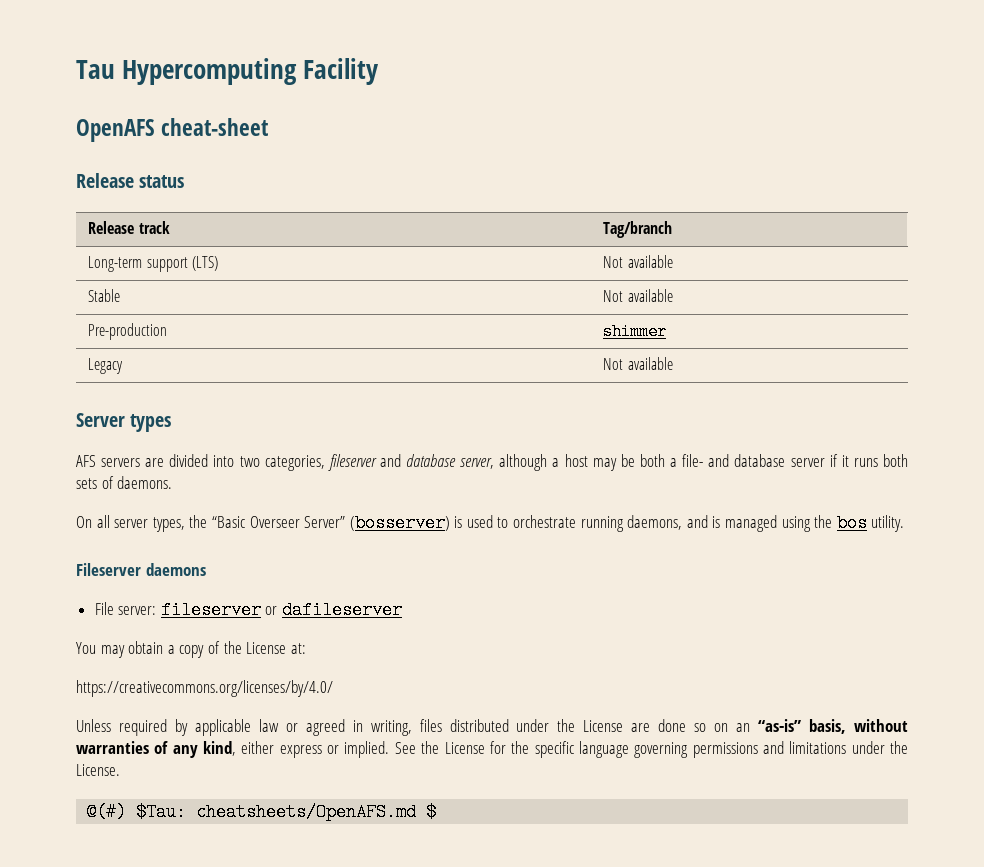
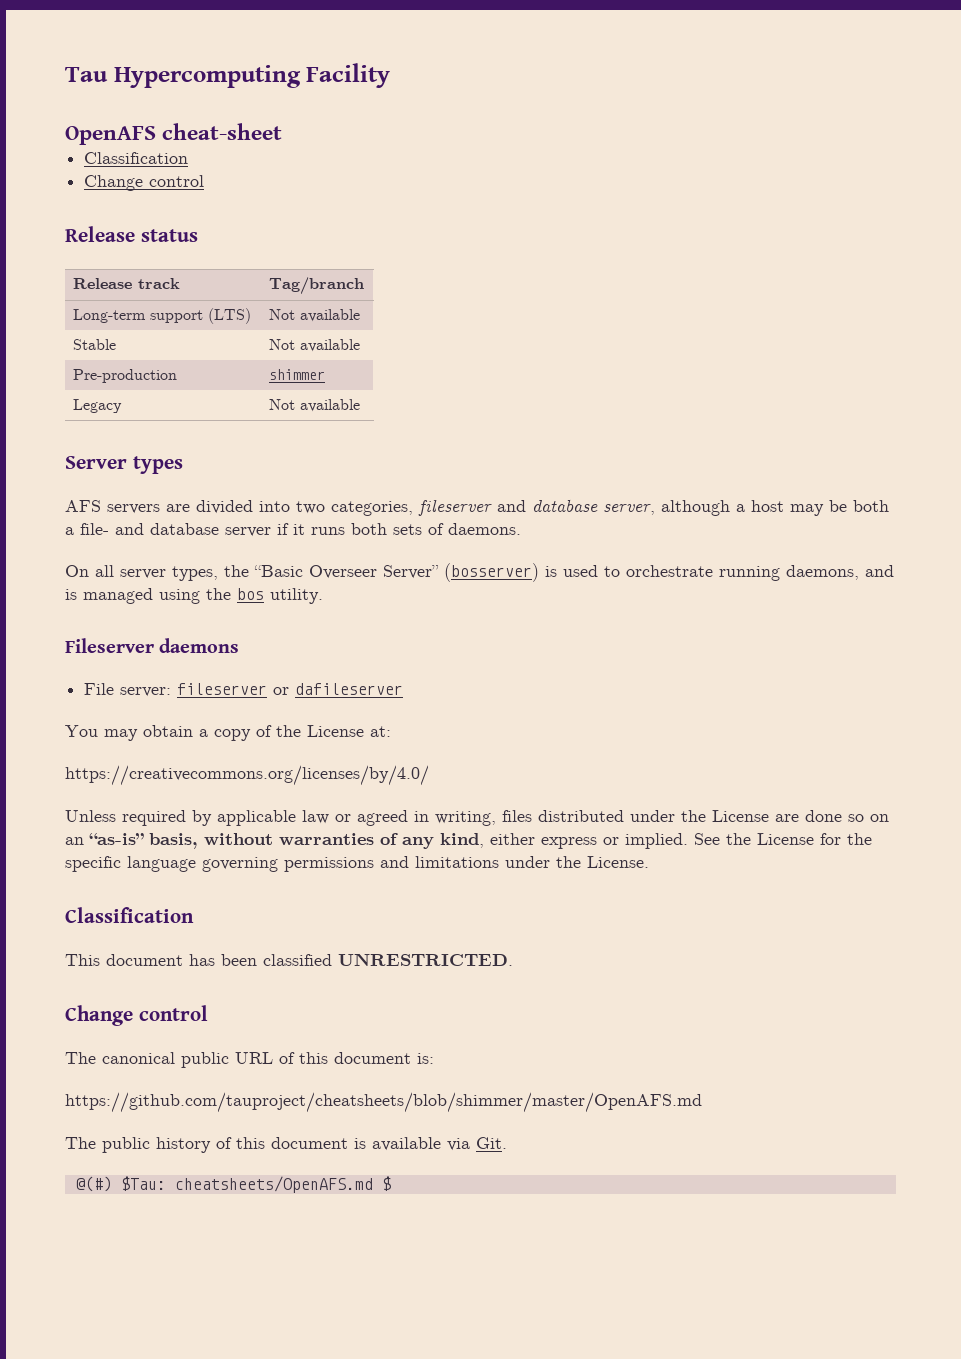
(269, 127) none -> [84,152,189,164] [84,175,205,191] // Classification // Change control
(120, 770) none -> [65,907,194,923] [65,953,513,966] [65,1005,208,1026] [65,1052,434,1068] [65,1092,702,1113] [65,1137,507,1153] // Classification // This document has been classified UNRESTRICTED. // Change control // The canonical public URL of this document is: // https://github.com/tauproject/cheatsheets/blob/shimmer/master/OpenAFS.md // The public history of this document is available via Git.

